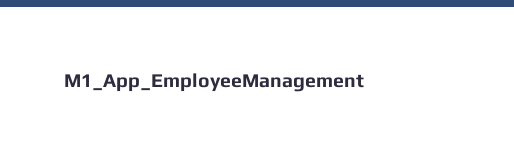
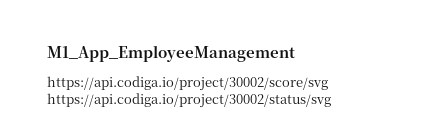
(364, 82) none -> [47,76,328,91] [47,93,331,108] // https://api.codiga.io/project/30002/score/svg https://api.codiga.io/project/30002/status/svg

